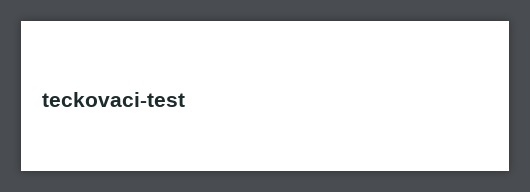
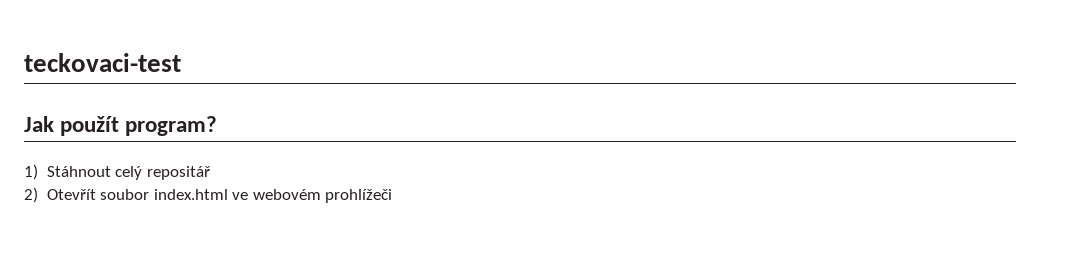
(185, 99) none -> [24,116,218,136] [24,164,210,180] [24,187,393,203] // Jak použít program? // 1) Stáhnout celý repositář // 2) Otevřít soubor index.html ve webovém prohlížeči

